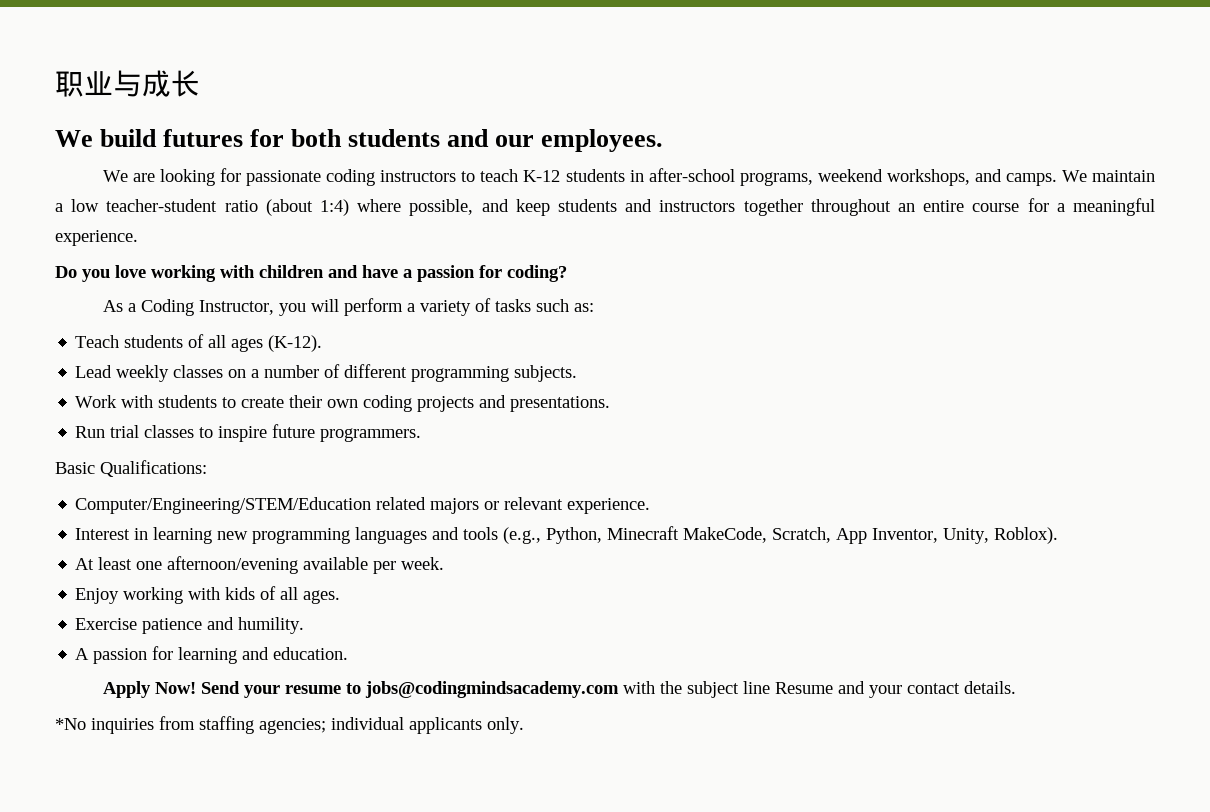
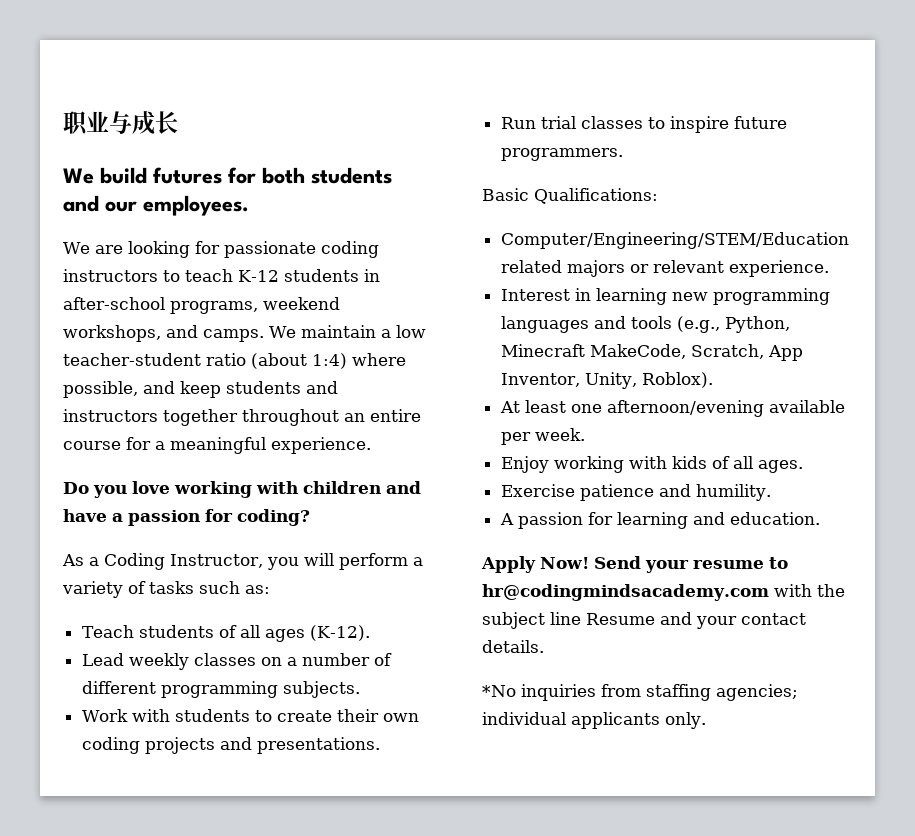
[365,681,620,698] jobs@codingmindsacademy.com -> [482,584,769,601] hr@codingmindsacademy.com

